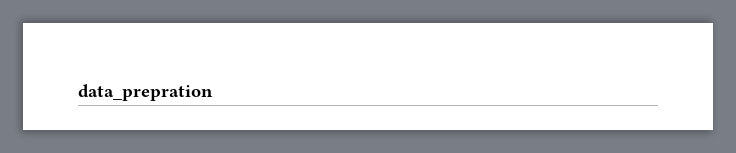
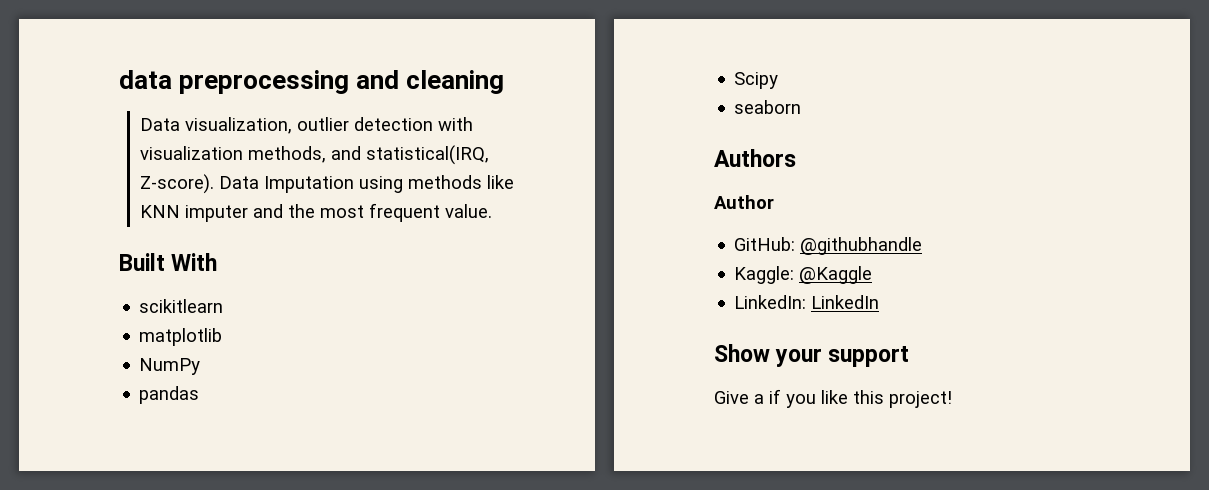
[78,84,213,101] data_prepration -> [119,70,505,94] [139,117,473,134] [139,145,489,165] [139,174,514,194] [139,203,492,222] [119,253,218,271] [139,299,224,313] [139,328,223,346] [139,358,201,375] [139,386,200,404] [734,72,779,89] [734,100,802,114] [714,149,796,167] [714,195,774,209] [734,237,923,255] [734,266,873,284] [734,295,880,309] [714,344,910,367] [714,389,952,408] data preprocessing and cleaning // Data visualization, outlier detection with visualization methods, and statistical(IRQ, Z-score). Data Imputation using methods like KNN imputer and the most frequent value. // Built With // scikitlearn // matplotlib // NumPy // pandas // Scipy // seaborn // Authors // Author // GitHub: @githubhandle // Kaggle: @Kaggle // LinkedIn: LinkedIn // Show your support // Give a if you like this project!

